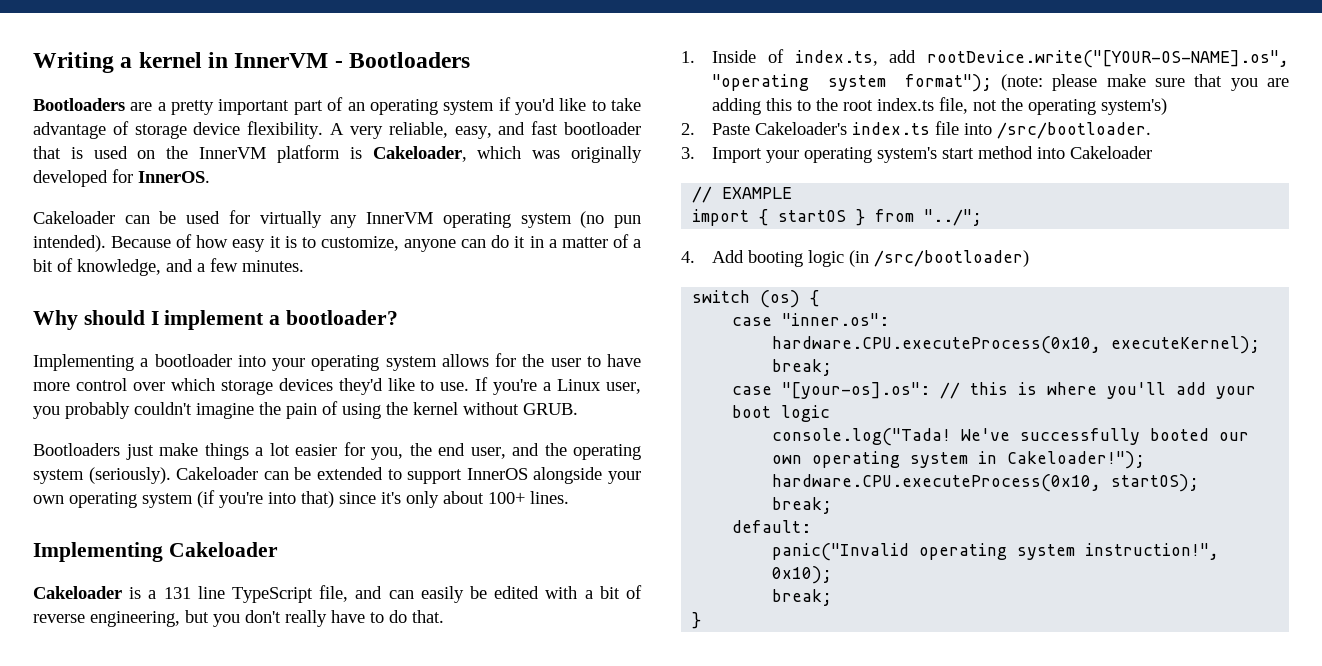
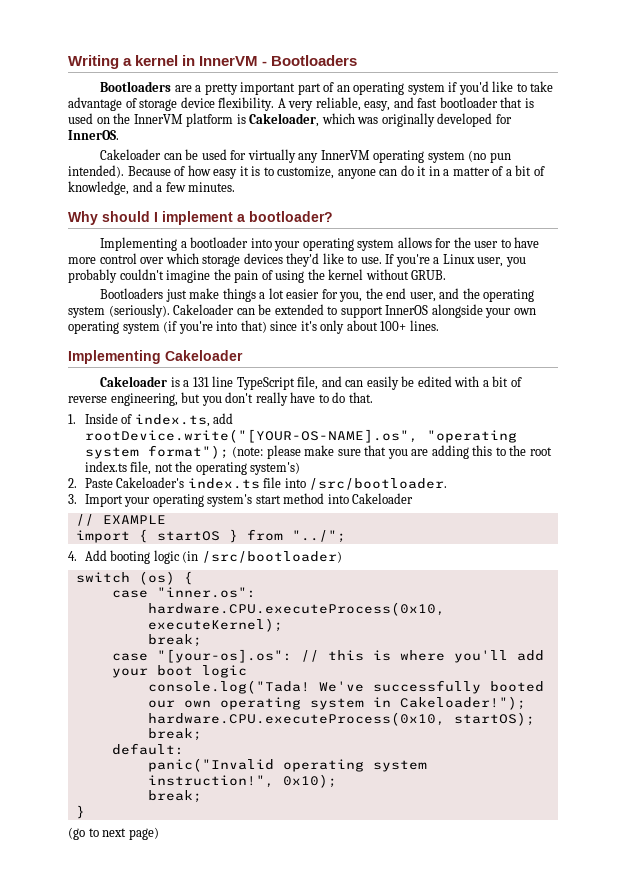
(702, 620) none -> [68,827,159,840] // (go to next page)

